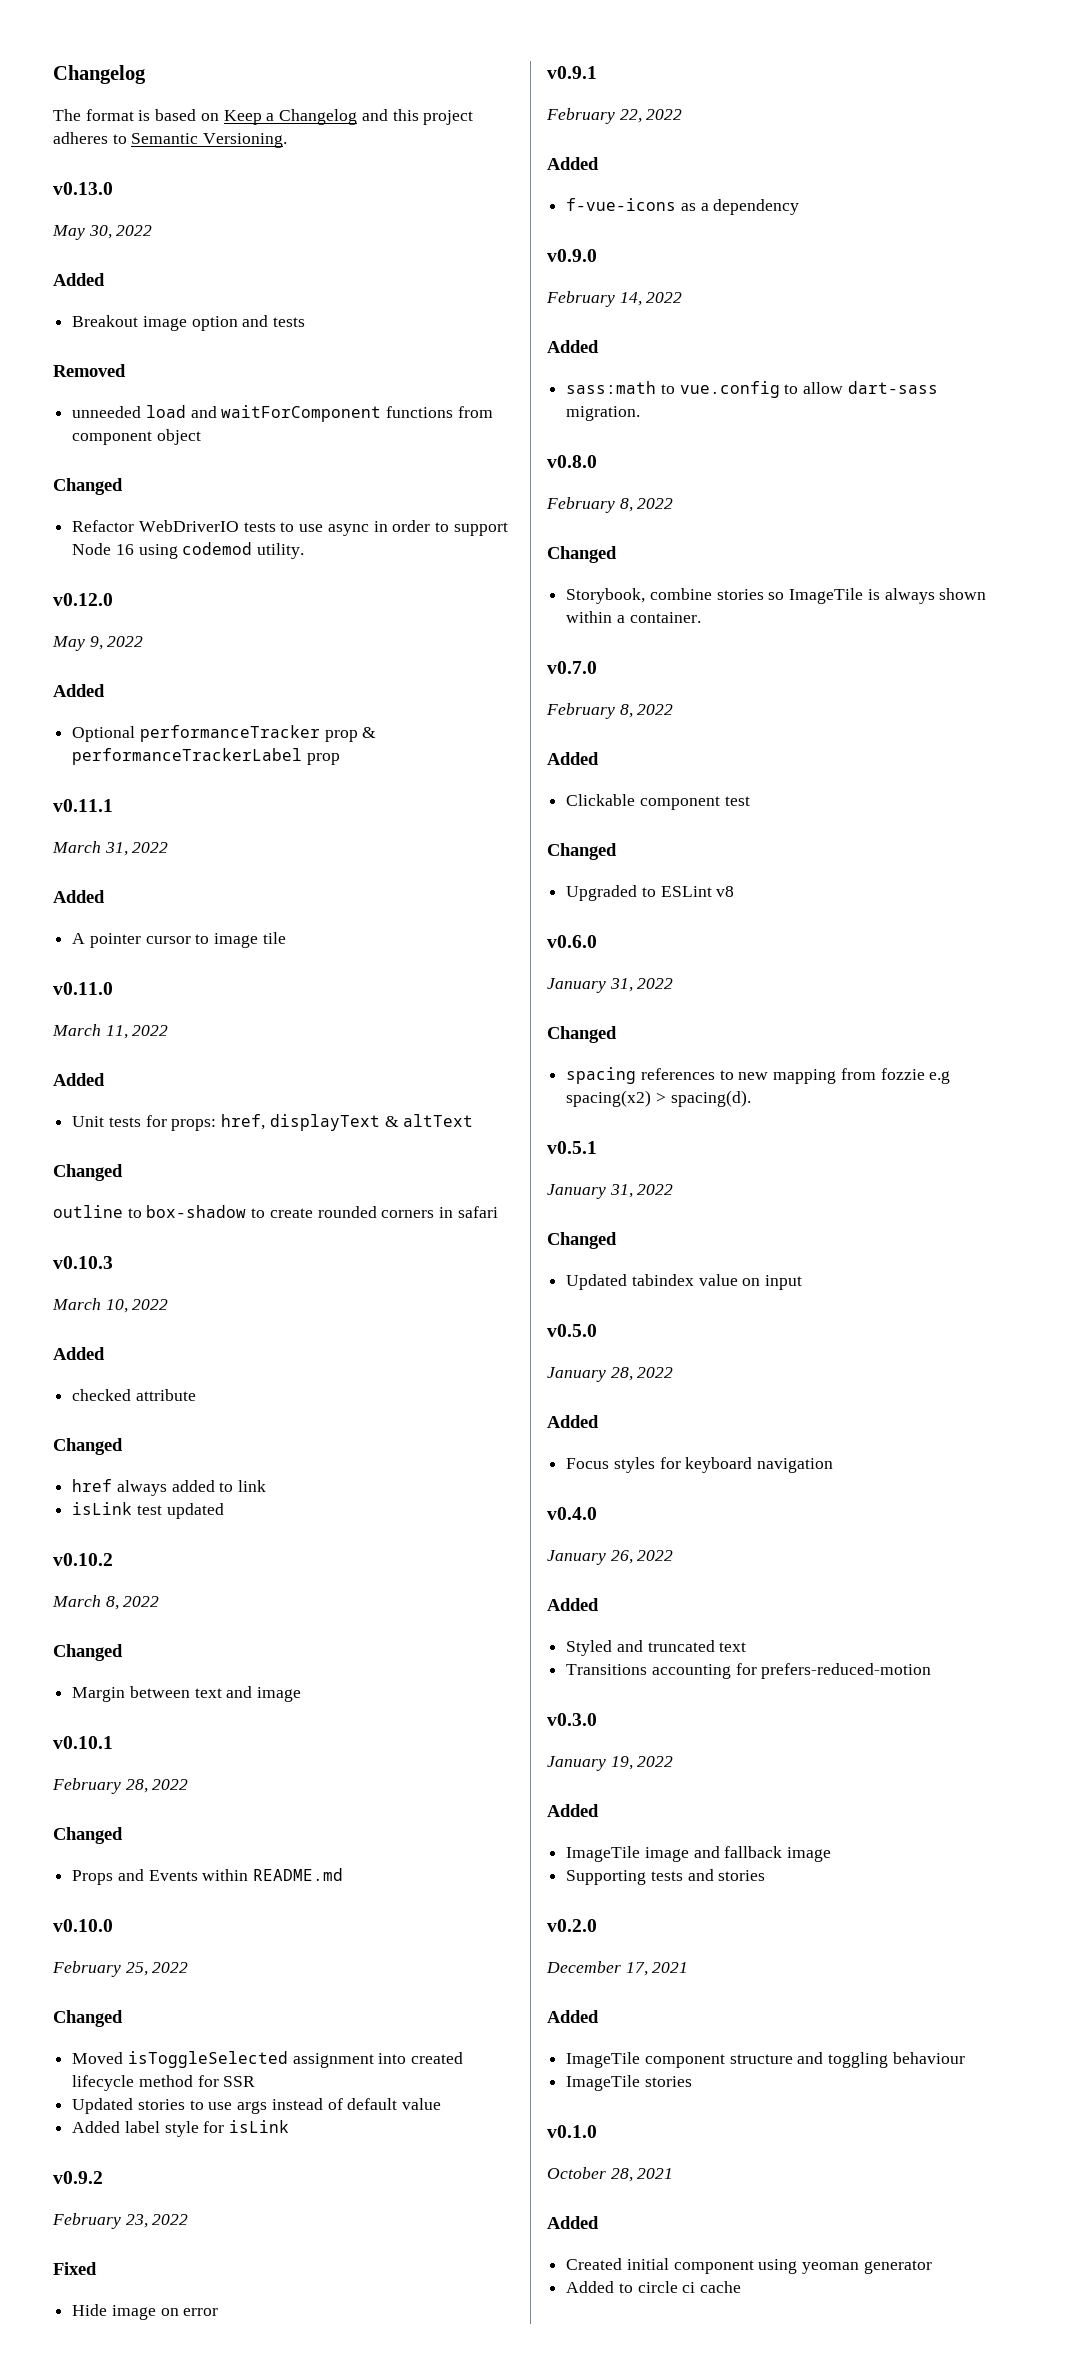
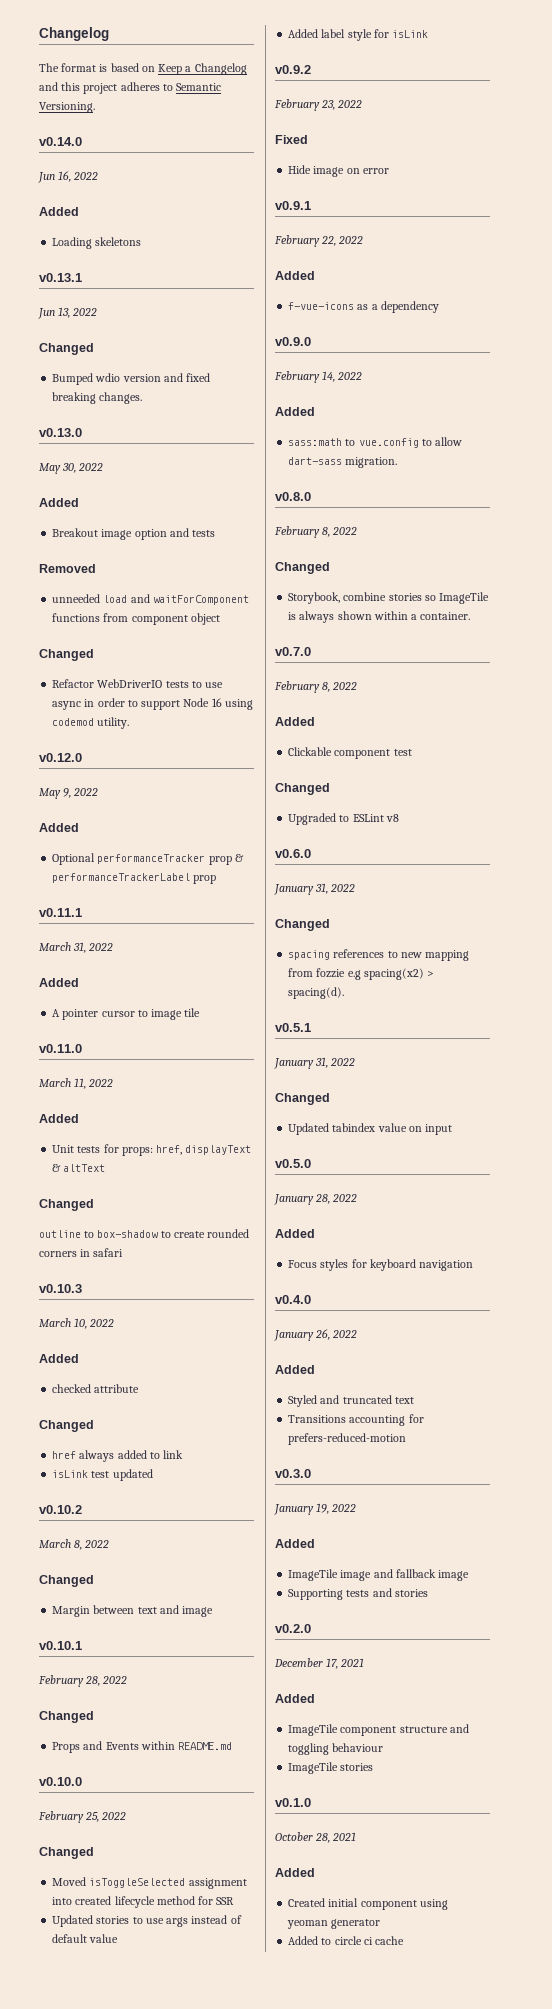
(288, 140) none -> [39,137,82,146] [38,171,99,183] [39,207,79,216] [52,237,142,249] [39,273,82,282] [38,307,98,319] [39,343,94,355] [52,373,211,385] [52,392,143,404] // v0.14.0 // Jun 16, 2022 // Added // Loading skeletons // v0.13.1 // Jun 13, 2022 // Changed // Bumped wdio version and fixed breaking changes.

